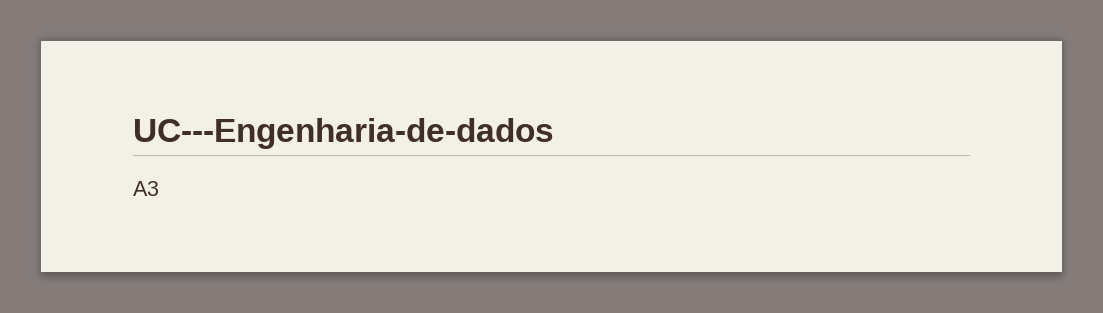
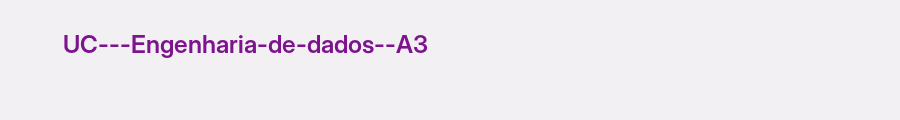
[133,118,554,149] [133,181,159,196] UC---Engenharia-de-dados // A3 -> [63,35,428,58] UC---Engenharia-de-dados--A3

